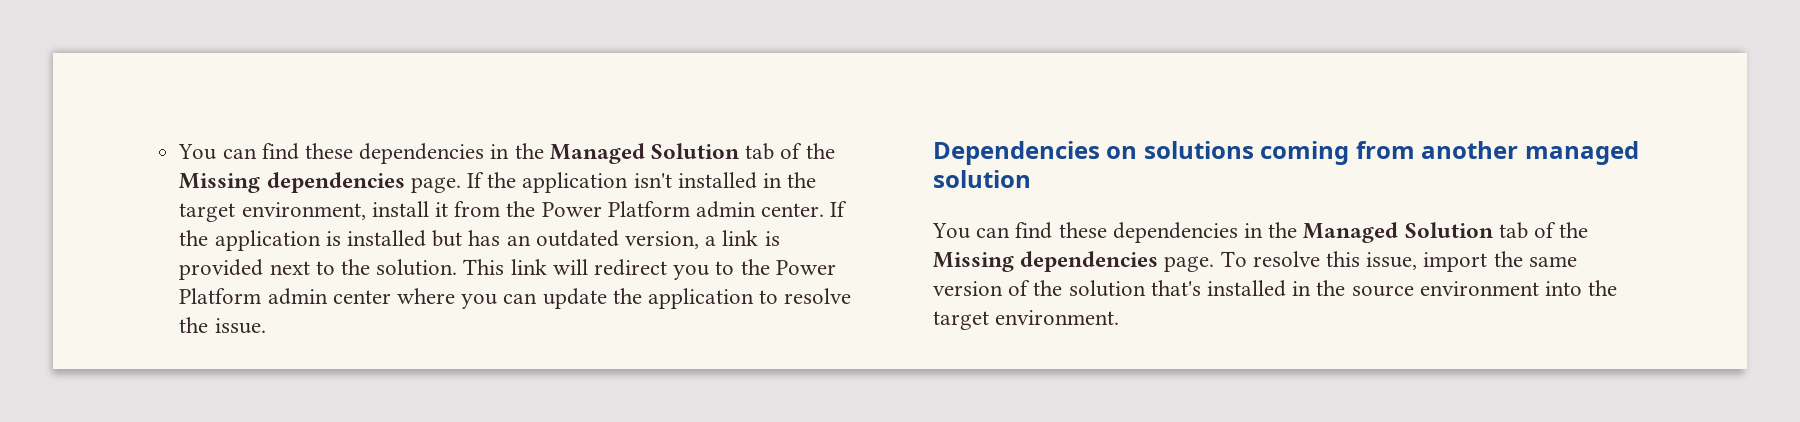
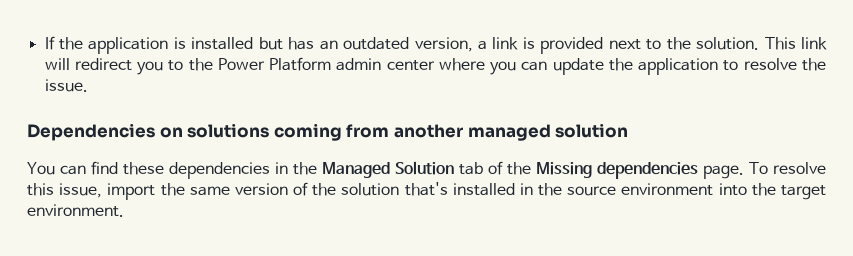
[178,143,835,164] [179,172,817,193] [179,201,825,222] You can find these dependencies in the Managed Solution tab of the Missing dependencies page. If the application isn't installed in the target environment, install it from the Power Platform admin center. -> (44, 43) none

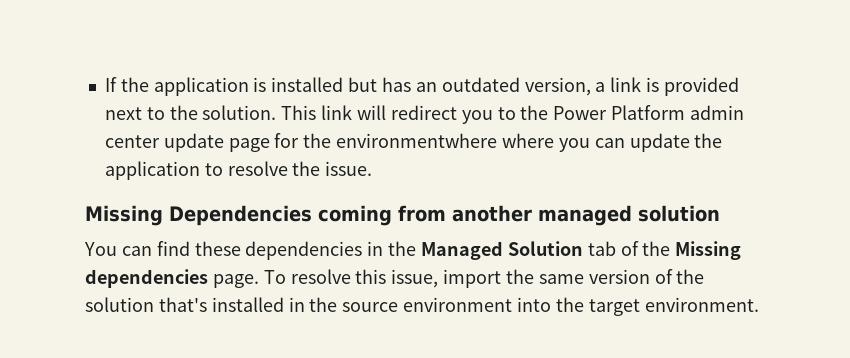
(435, 65) none -> [163,133,498,152] update page for the environmentwhere
[27,123,270,141] Dependencies on solutions -> [85,205,312,226] Missing Dependencies

